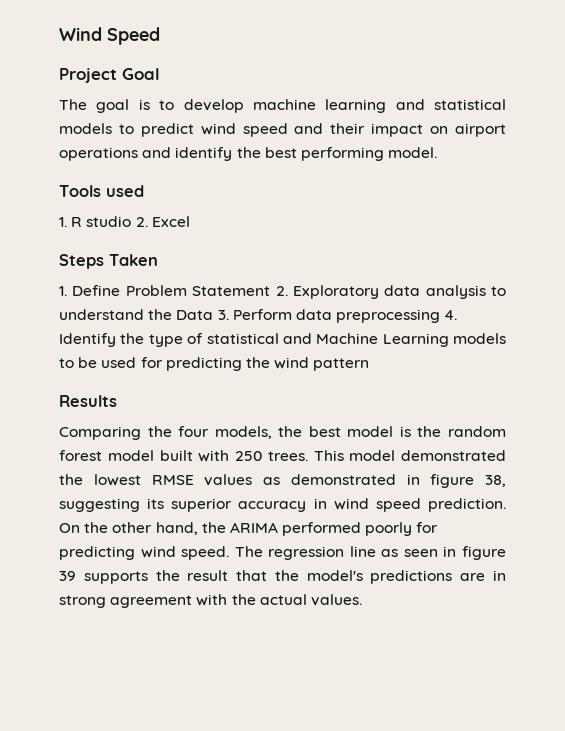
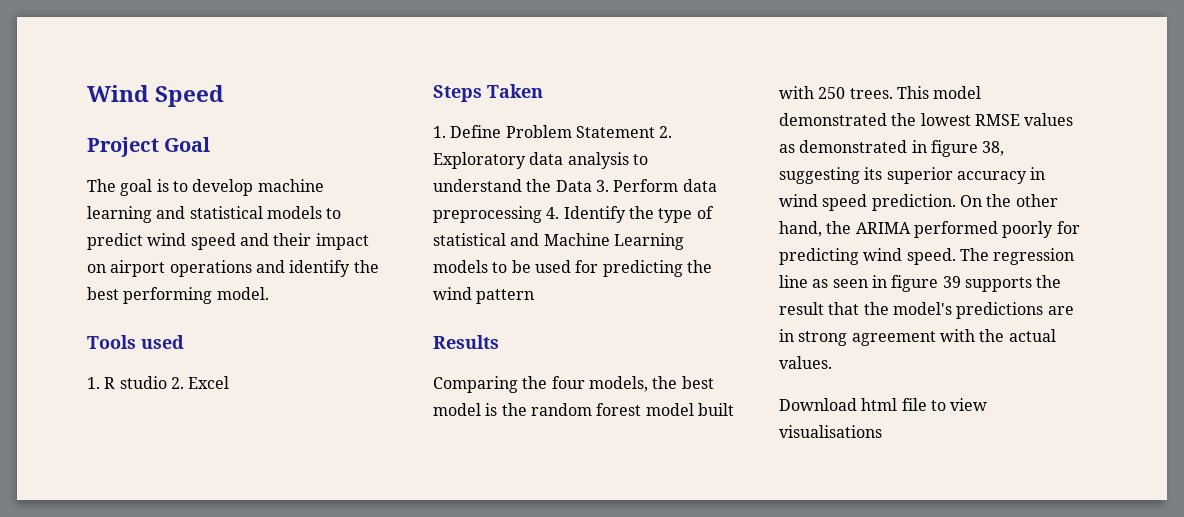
(362, 600) none -> [779,398,988,411] [779,425,882,438] // Download html file to view visualisations

